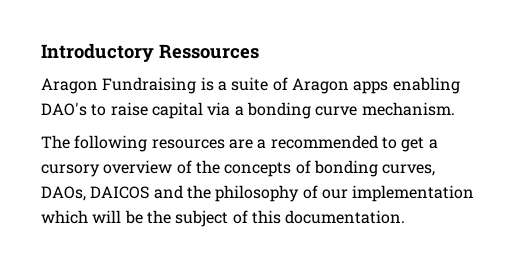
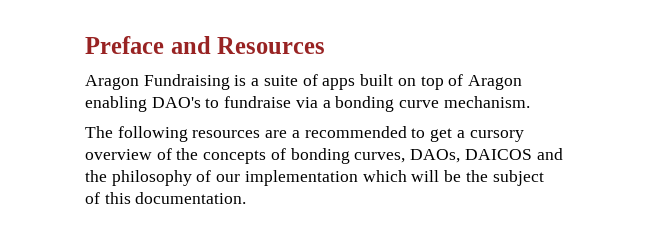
[41,43,259,62] Introductory Ressources -> [85,36,326,54] Preface and Resources
[291,78,389,94] Aragon apps -> [322,74,522,90] apps built on top of Aragon
[110,102,203,119] raise capital -> [224,96,292,108] fundraise

